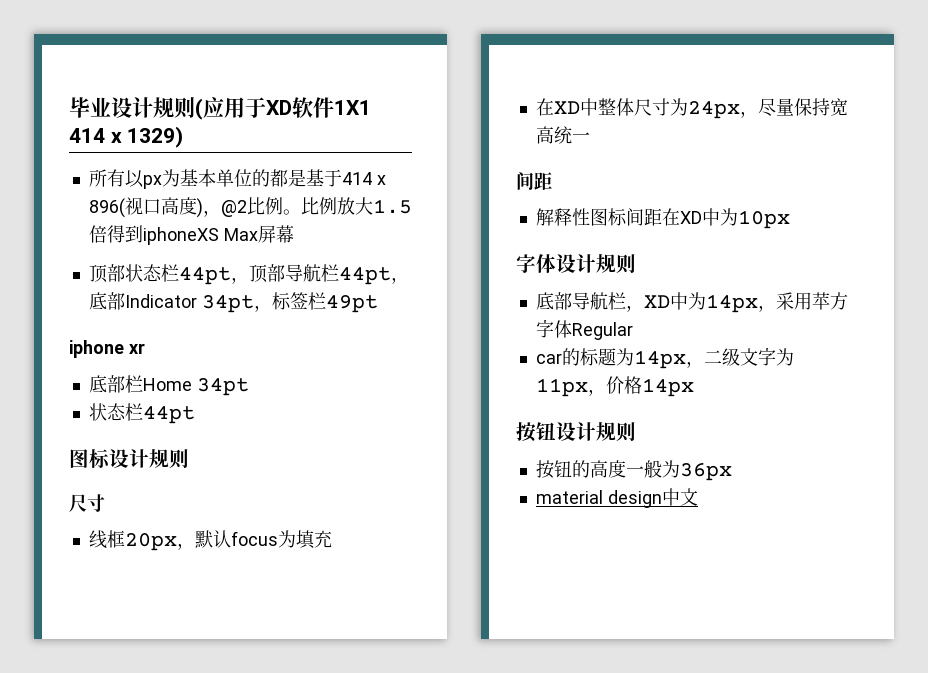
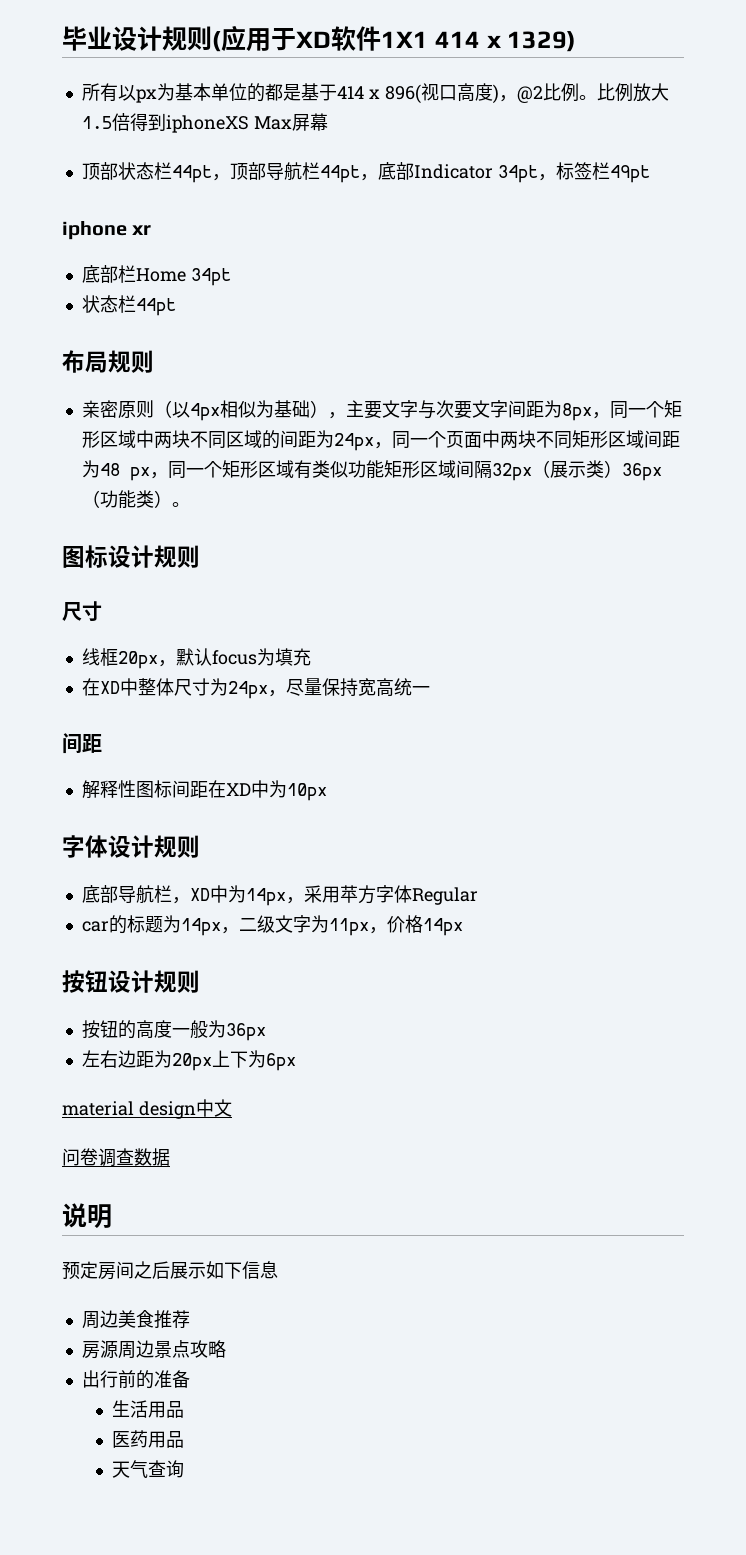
(195, 415) none -> [62,350,154,373] [81,400,682,421] [81,430,680,451] [81,460,662,481] [81,490,190,509] // 布局规则 // 亲密原则（以4px相似为基础），主要文字与次要文字间距为8px，同一个矩形区域中两块不同区域的间距为24px，同一个页面中两块不同矩形区域间距为48 px，同一个矩形区域有类似功能矩形区域间隔32px（展示类）36px（功能类）。
[535,488,698,508] material design中文 -> [81,1050,296,1071] [62,1099,232,1119] [62,1148,170,1167] [62,1203,112,1229] [62,1261,278,1280] [81,1310,190,1329] [81,1340,226,1359] [81,1370,190,1389] [111,1400,184,1418] [111,1430,184,1448] [111,1460,184,1478] 左右边距为20px上下为6px // material design中文 // 问卷调查数据 // 说明 // 预定房间之后展示如下信息 // 周边美食推荐 // 房源周边景点攻略 // 出行前的准备 // 生活用品 // 医药用品 // 天气查询

